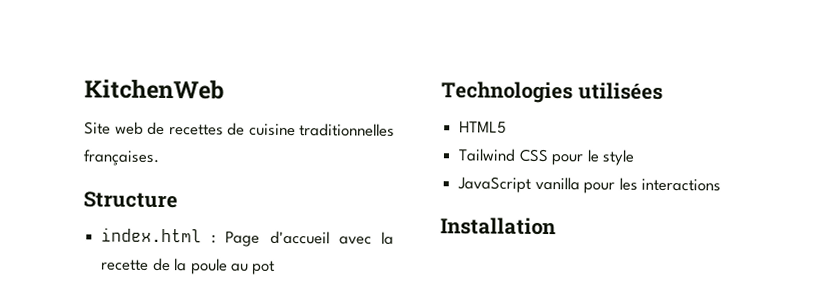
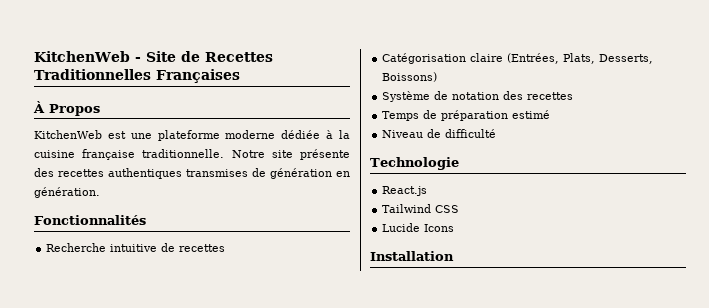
[84,79,225,100] [84,121,395,137] [83,149,160,166] [83,191,178,209] [101,227,395,247] [101,257,276,275] [441,81,663,104] [459,121,508,134] [458,148,635,166] [457,176,721,194] KitchenWeb // Site web de recettes de cuisine traditionnelles françaises. // Structure // index.html : Page d'accueil avec la recette de la poule au pot // Technologies utilisées // HTML5 // Tailwind CSS pour le style // JavaScript vanilla pour les interactions -> [34,51,273,62] [34,69,240,83] [33,101,100,116] [34,130,350,141] [34,149,350,160] [34,168,350,179] [34,187,100,198] [34,215,146,225] [46,243,226,252] [382,53,654,64] [382,72,438,82] [382,91,574,102] [382,110,551,121] [382,129,497,138] [370,157,459,170] [382,186,428,196] [382,204,460,213] [382,223,455,232] KitchenWeb - Site de Recettes Traditionnelles Françaises // À Propos // KitchenWeb est une plateforme moderne dédiée à la cuisine française traditionnelle. Notre site présente des recettes authentiques transmises de génération en génération. // Fonctionnalités // Recherche intuitive de recettes // Catégorisation claire (Entrées, Plats, Desserts, Boissons) // Système de notation des recettes // Temps de préparation estimé // Niveau de difficulté // Technologie // React.js // Tailwind CSS // Lucide Icons

